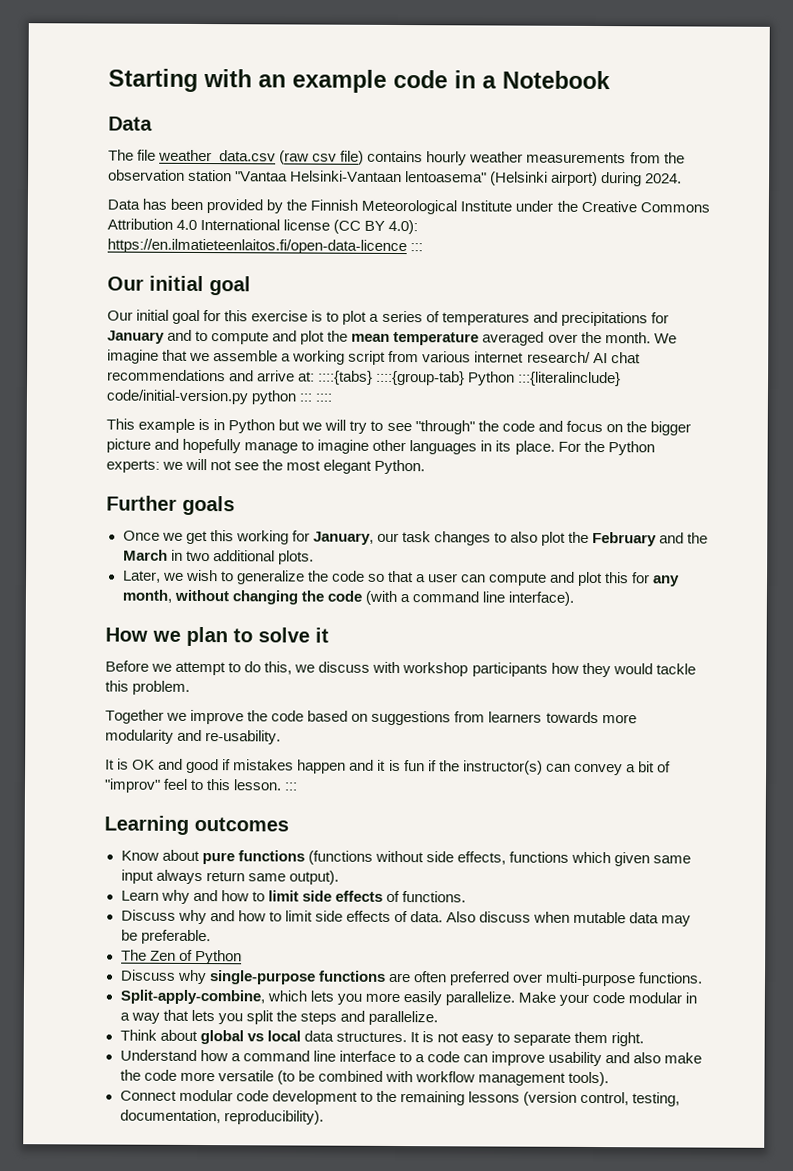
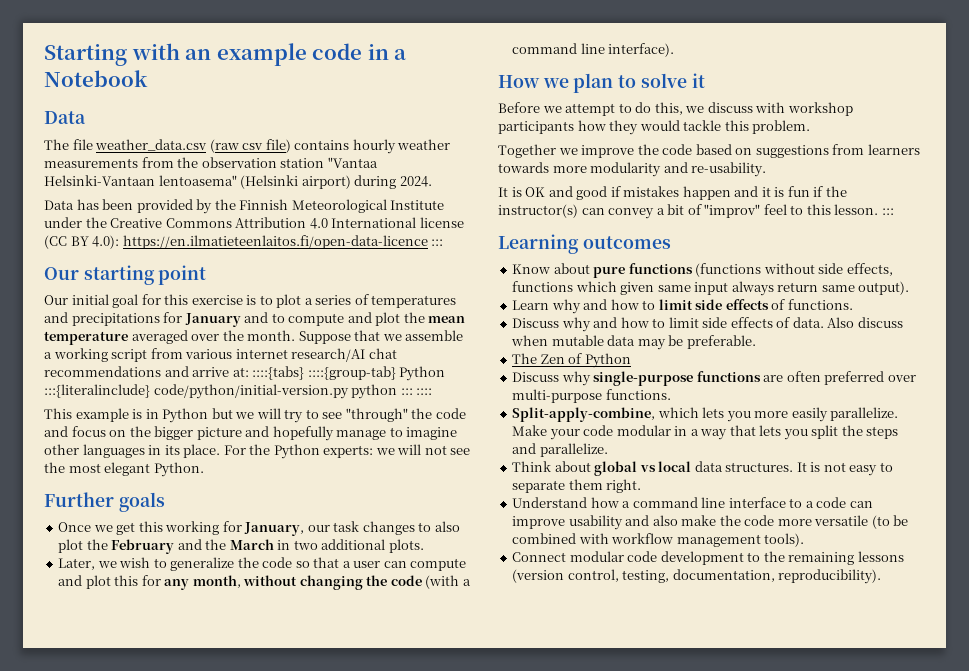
[149,275,251,296] initial goal -> [83,265,207,285] starting point
[653,333,677,344] [107,349,159,364] We imagine -> [298,331,351,344] Suppose
[526,351,608,364] research/ AI -> [291,348,366,362] research/AI
[106,389,248,405] code/initial-version.py -> [153,384,349,399] code/python/initial-version.py

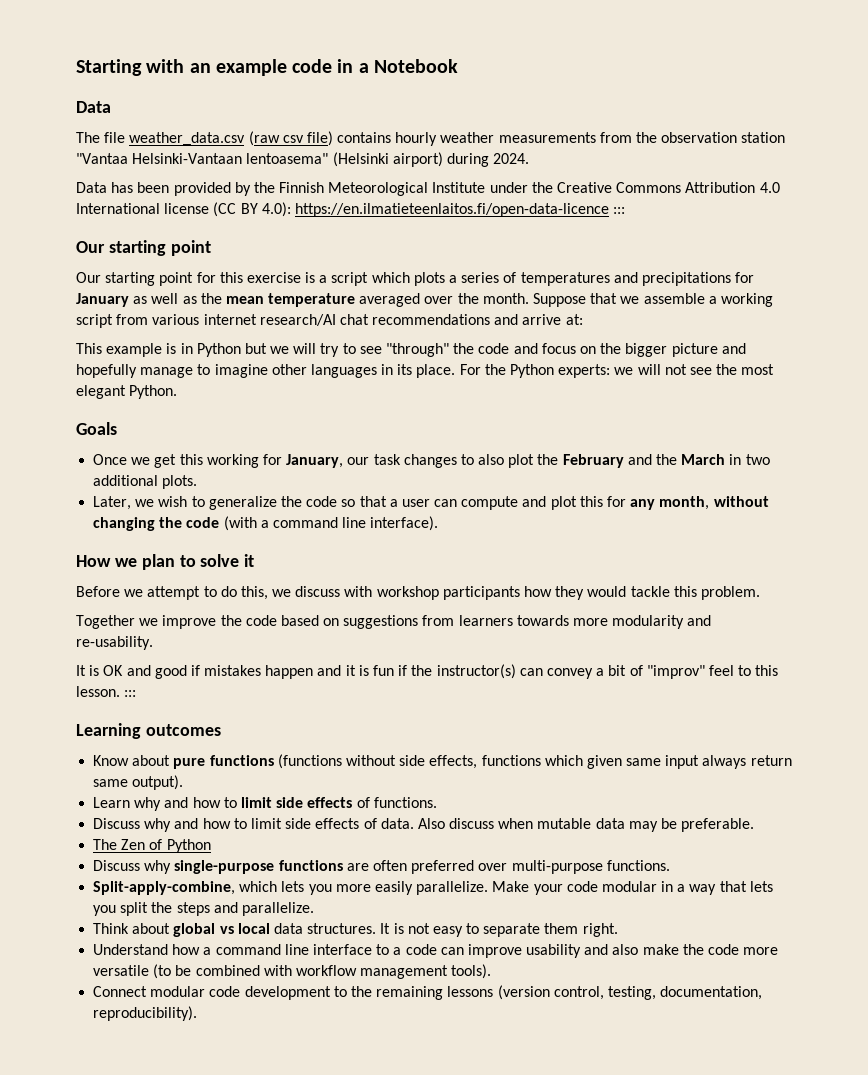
[71,294,139,308] initial goal -> [105,272,194,286] starting point
[259,294,302,308] to plot -> [319,272,445,286] a script which plots
[244,312,401,326] and to compute and plot -> [133,293,197,304] as well as
[252,366,446,381] [44,384,433,399] ::::{tabs} ::::{group-tab} Python :::{literalinclude} code/python/initial-version.py python ::: :::: -> (583, 319) none
[44,492,165,512] Further goals -> [76,422,117,435] Goals

